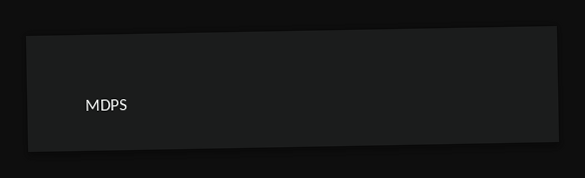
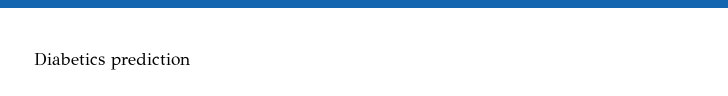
[85,99,128,111] MDPS -> [34,52,190,70] Diabetics prediction

